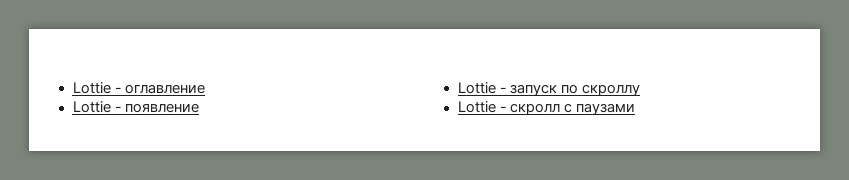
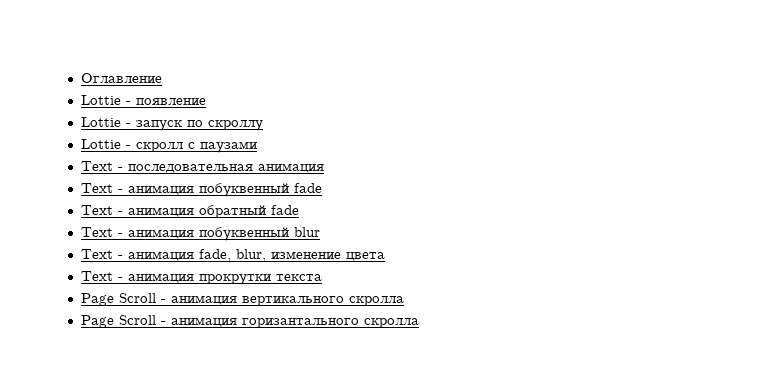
[72,82,205,94] Lottie - оглавление -> [80,73,162,83] Оглавление
(635, 109) none -> [80,161,324,173] [80,183,322,197] [80,205,299,218] [80,227,320,241] [80,249,385,262] [80,271,322,285] [80,293,404,306] [80,315,419,328] // Text - последовательная анимация // Text - анимация побуквенный fade // Text - анимация обратный fade // Text - анимация побуквенный blur // Text - анимация fade, blur, изменение цвета // Text - анимация прокрутки текста // Page Scroll - анимация вертикального скролла // Page Scroll - анимация горизантального скролла

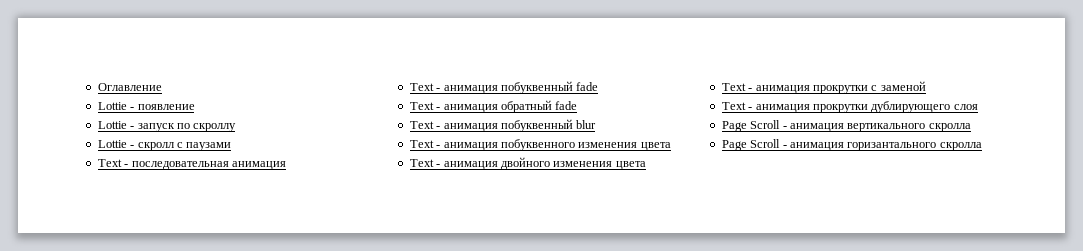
[198,249,341,262] fade, blur, изменение -> [500,139,671,151] [409,157,613,170] побуквенного изменения цвета // Text - анимация двойного изменения
[275,274,322,281] текста -> [871,81,926,91] [721,101,978,113] с заменой // Text - анимация прокрутки дублирующего слоя

